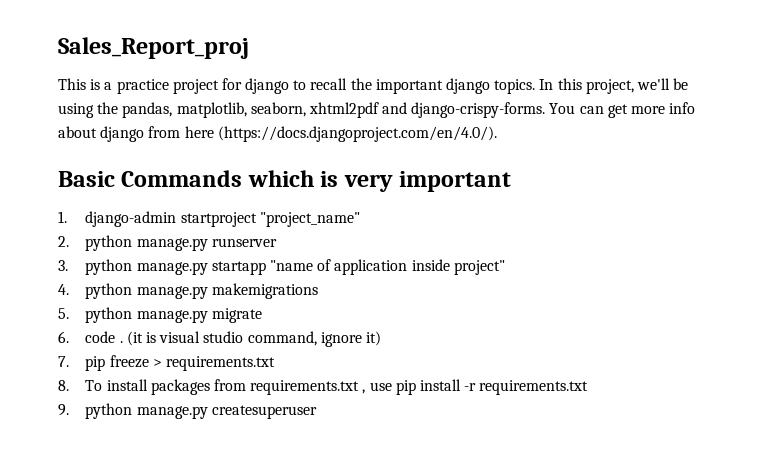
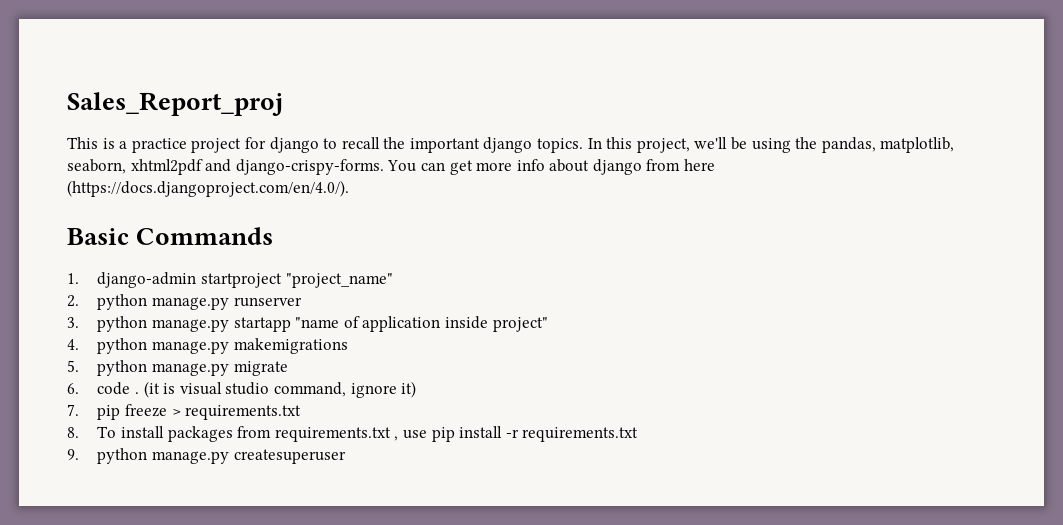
[247,170,512,192] which is very important -> (274, 236) none

